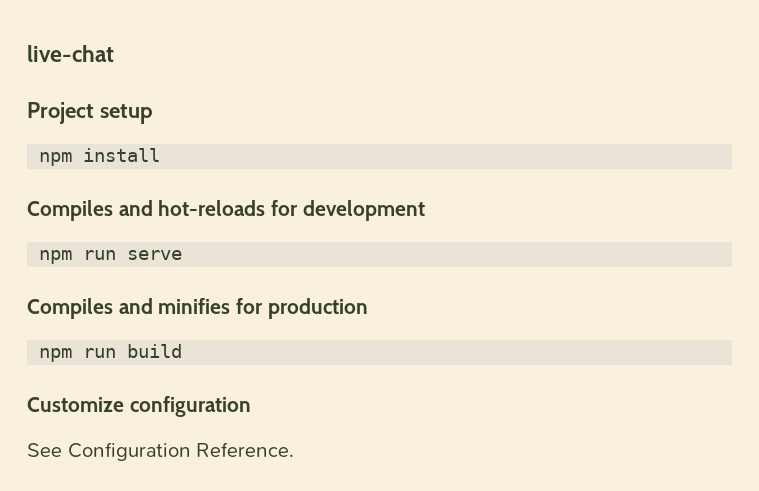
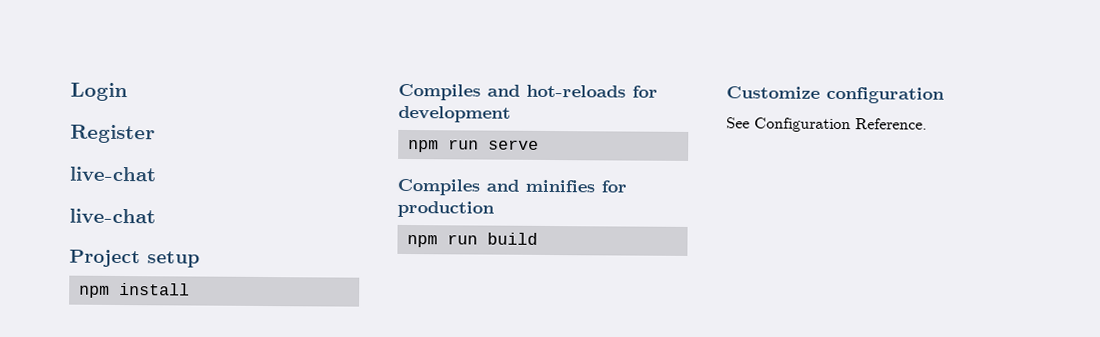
(27, 53) none -> [70,82,128,102] [70,124,155,144] [69,166,156,182] Login // Register // live-chat //

